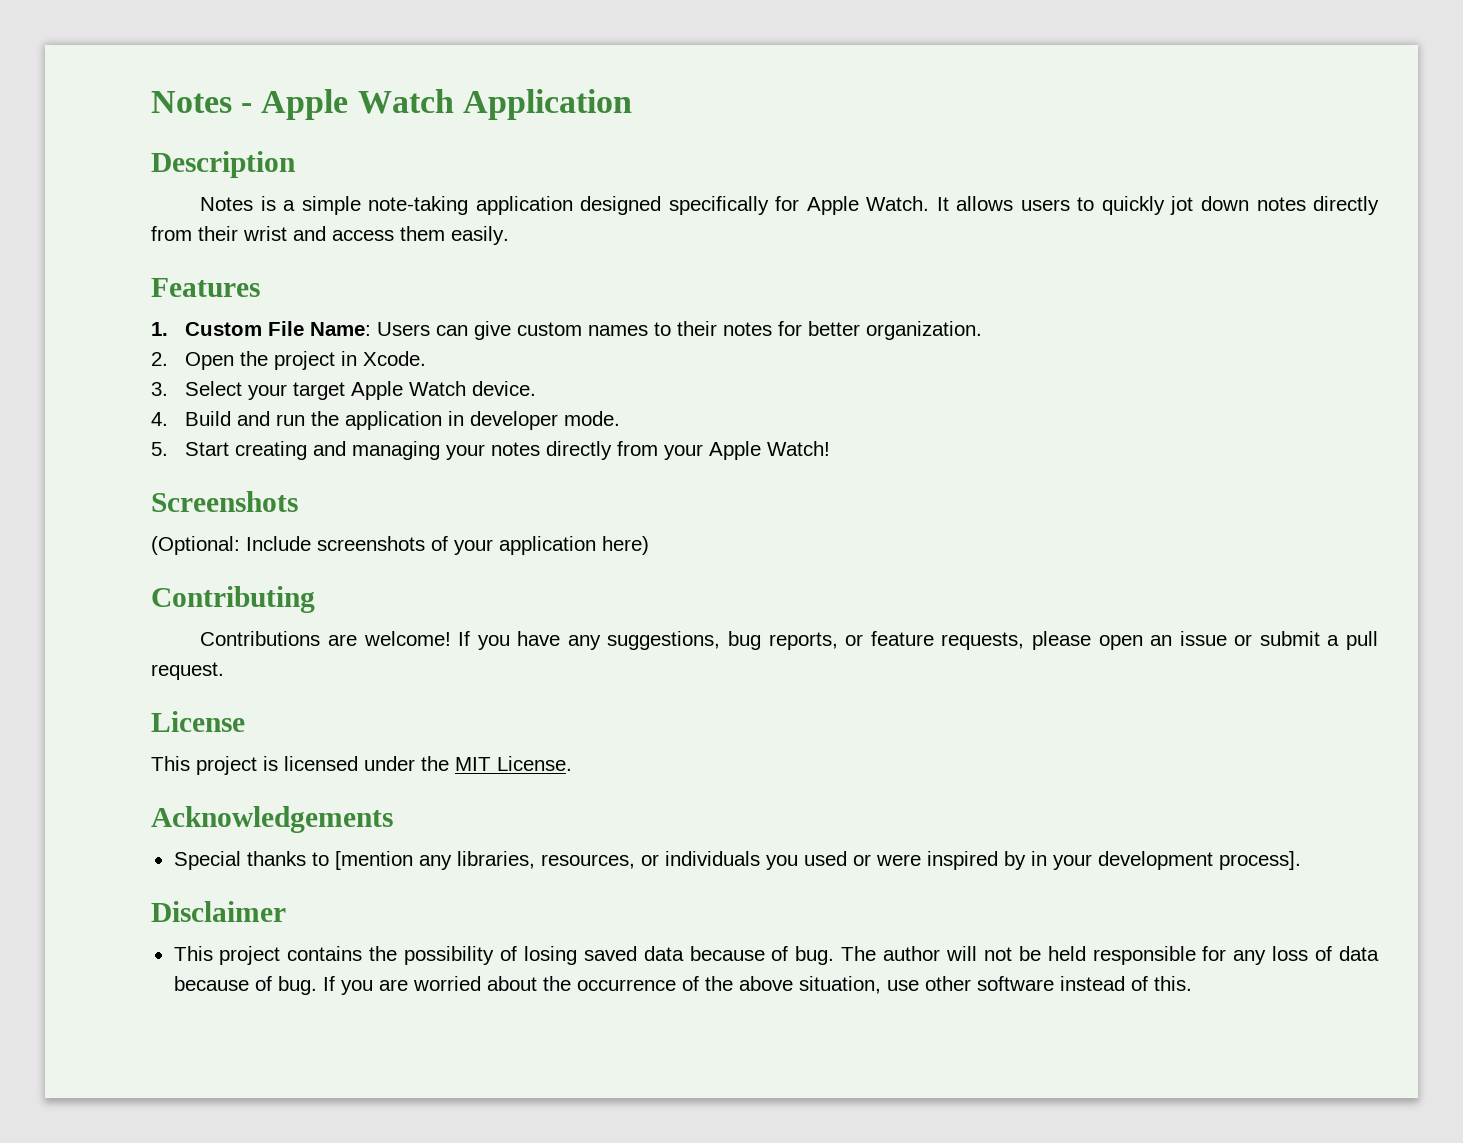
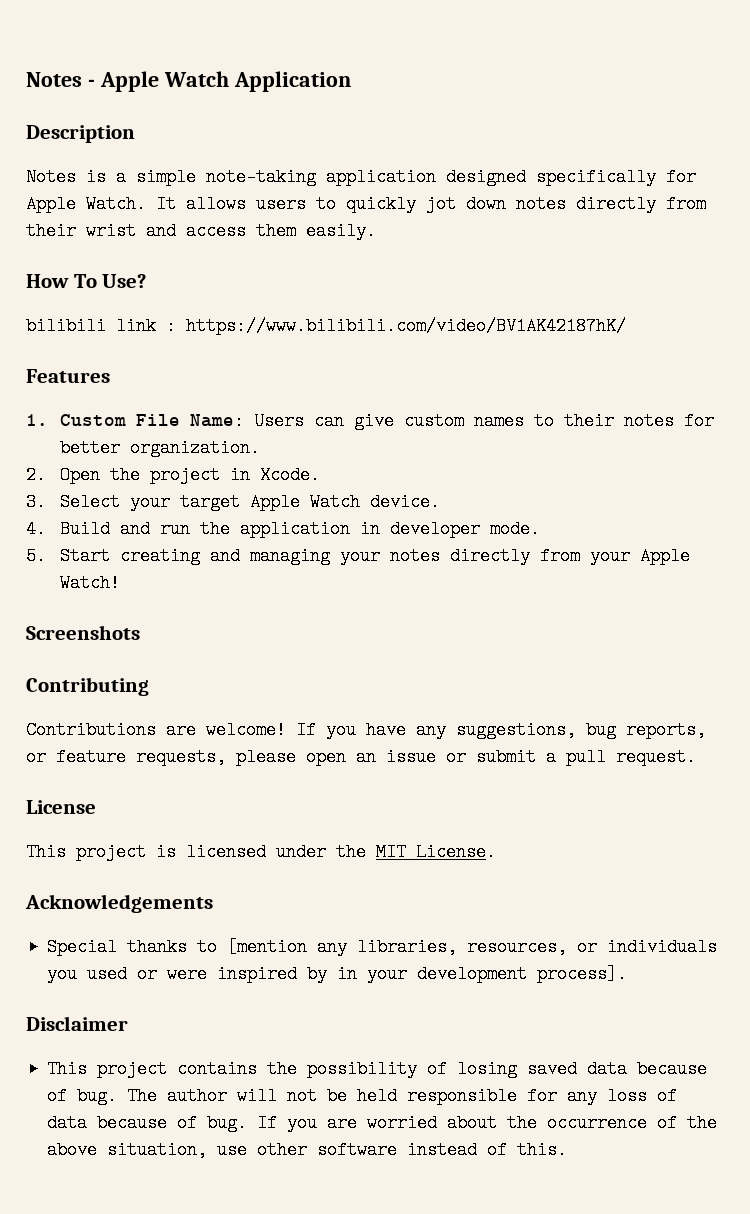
(509, 235) none -> [26,274,147,288] [26,317,626,335] // How To Use? // bilibili link : https://www.bilibili.com/video/BV1AK42187hK/
[151,536,649,555] // (Optional: Include screenshots of your application here) -> (140, 632) none

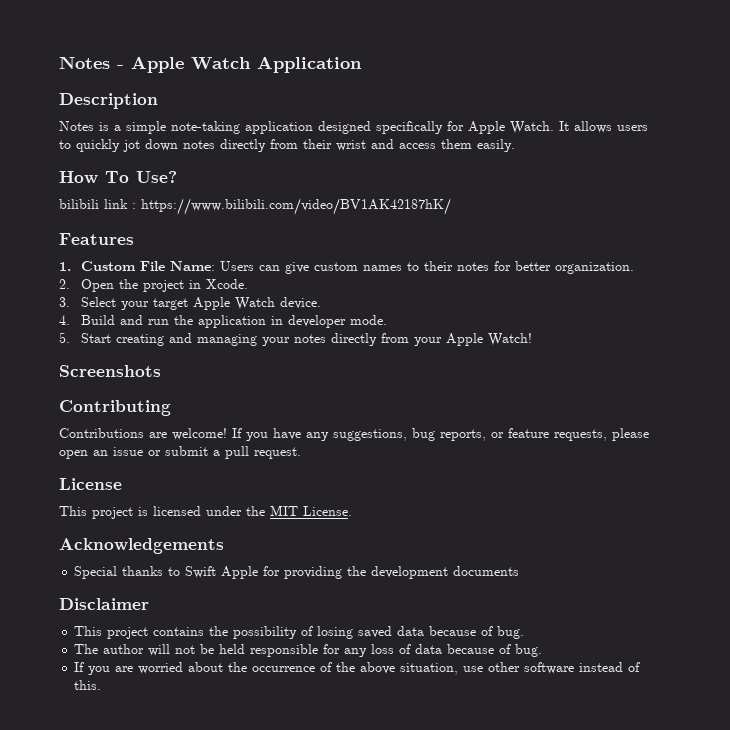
[227,938,718,956] [47,965,628,983] [mention any libraries, resources, or individuals you used or were inspired by in your development process]. -> [185,566,520,579] Swift Apple for providing the development documents
(118, 1096) none -> (525, 632) //
(248, 1123) none -> (543, 650) //

